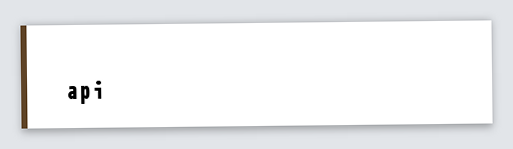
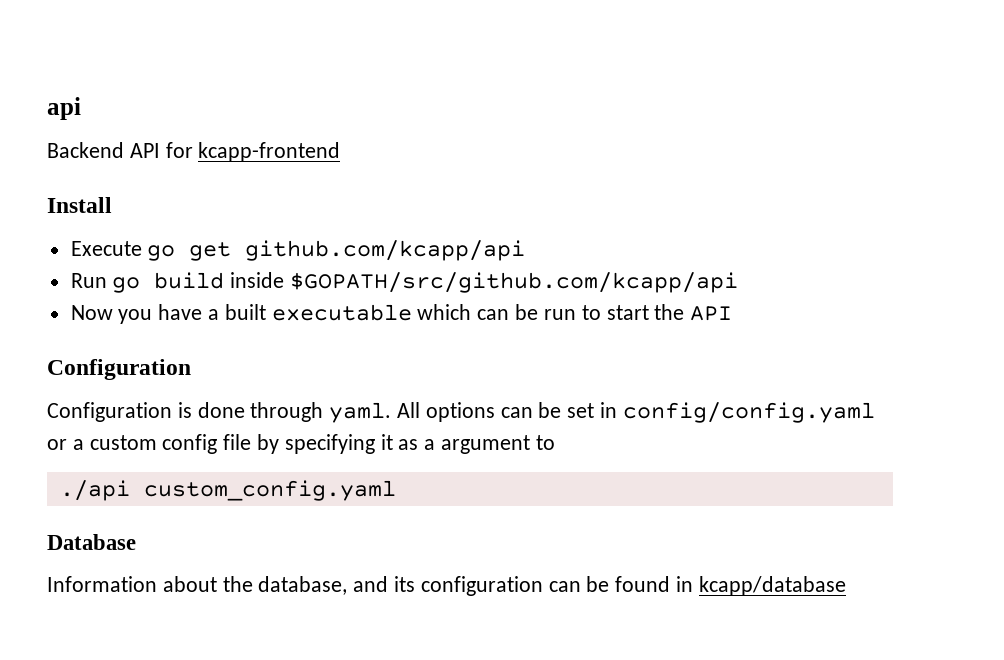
(105, 92) none -> [47,142,341,162] [47,197,112,213] [70,240,526,261] [70,272,739,293] [70,304,733,324] [47,359,191,380] [47,402,875,423] [47,434,555,454] [59,480,396,501] [47,534,136,550] [47,576,846,596] // Backend API for kcapp-frontend // Install // Execute go get github.com/kcapp/api // Run go build inside $GOPATH/src/github.com/kcapp/api // Now you have a built executable which can be run to start the API // Configuration // Configuration is done through yaml. All options can be set in config/config.yaml or a custom config file by specifying it as a argument to // ./api custom_config.yaml // Database // Information about the database, and its configuration can be found in kcapp/database

